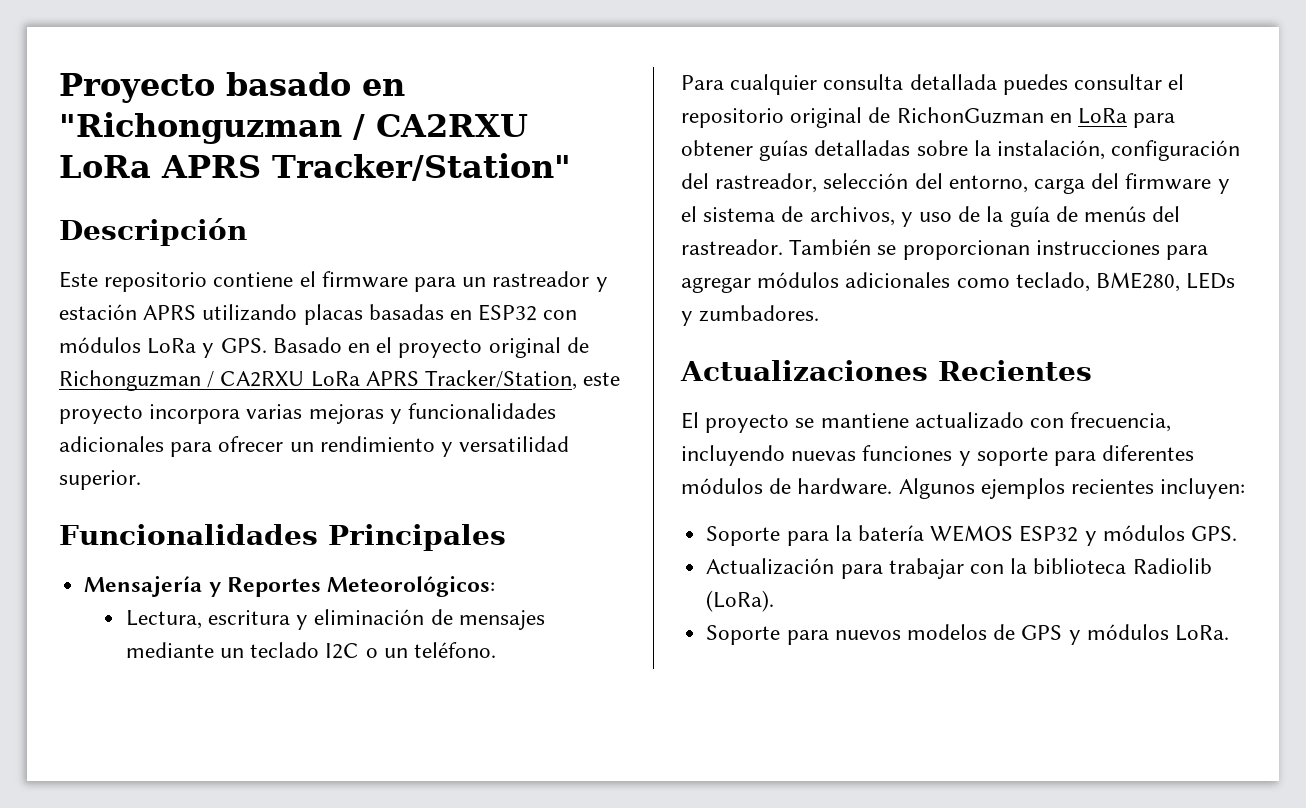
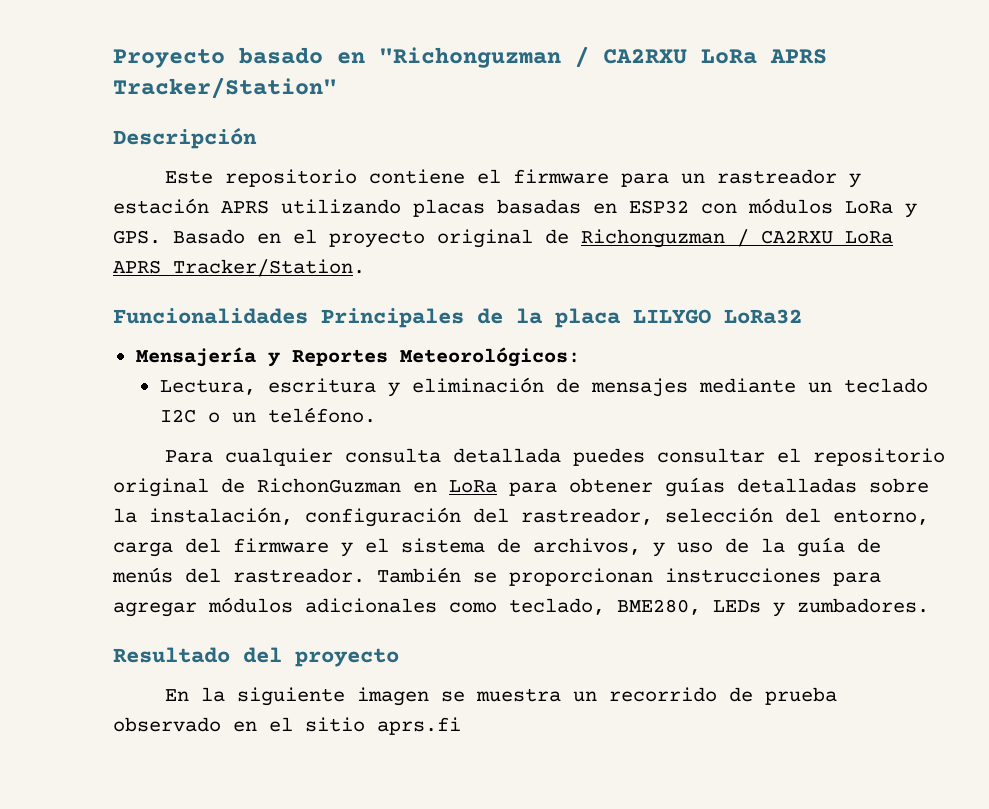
[425,370,621,390] [59,403,557,424] [59,436,570,457] [59,470,141,490] [59,524,506,551] Tracker/Station, este proyecto incorpora varias mejoras y funcionalidades adicionales para ofrecer un rendimiento y versatilidad superior. // Funcionalidades Principales -> [173,259,365,277] [113,308,802,328] Tracker/Station. // Funcionalidades Principales de la placa LILYGO LoRa32
[680,360,1092,381] [681,412,1172,433] [681,445,1195,466] [681,478,1246,499] [706,525,1237,546] [706,558,1212,579] [706,590,775,612] [706,624,1229,645] Actualizaciones Recientes // El proyecto se mantiene actualizado con frecuencia, incluyendo nuevas funciones y soporte para diferentes módulos de hardware. Algunos ejemplos recientes incluyen: // Soporte para la batería WEMOS ESP32 y módulos GPS. // Actualización para trabajar con la biblioteca Radiolib (LoRa). // Soporte para nuevos modelos de GPS y módulos LoRa. -> [113,647,399,667] [165,687,838,706] [113,717,461,735] Resultado del proyecto // En la siguiente imagen se muestra un recorrido de prueba observado en el sitio aprs.fi

